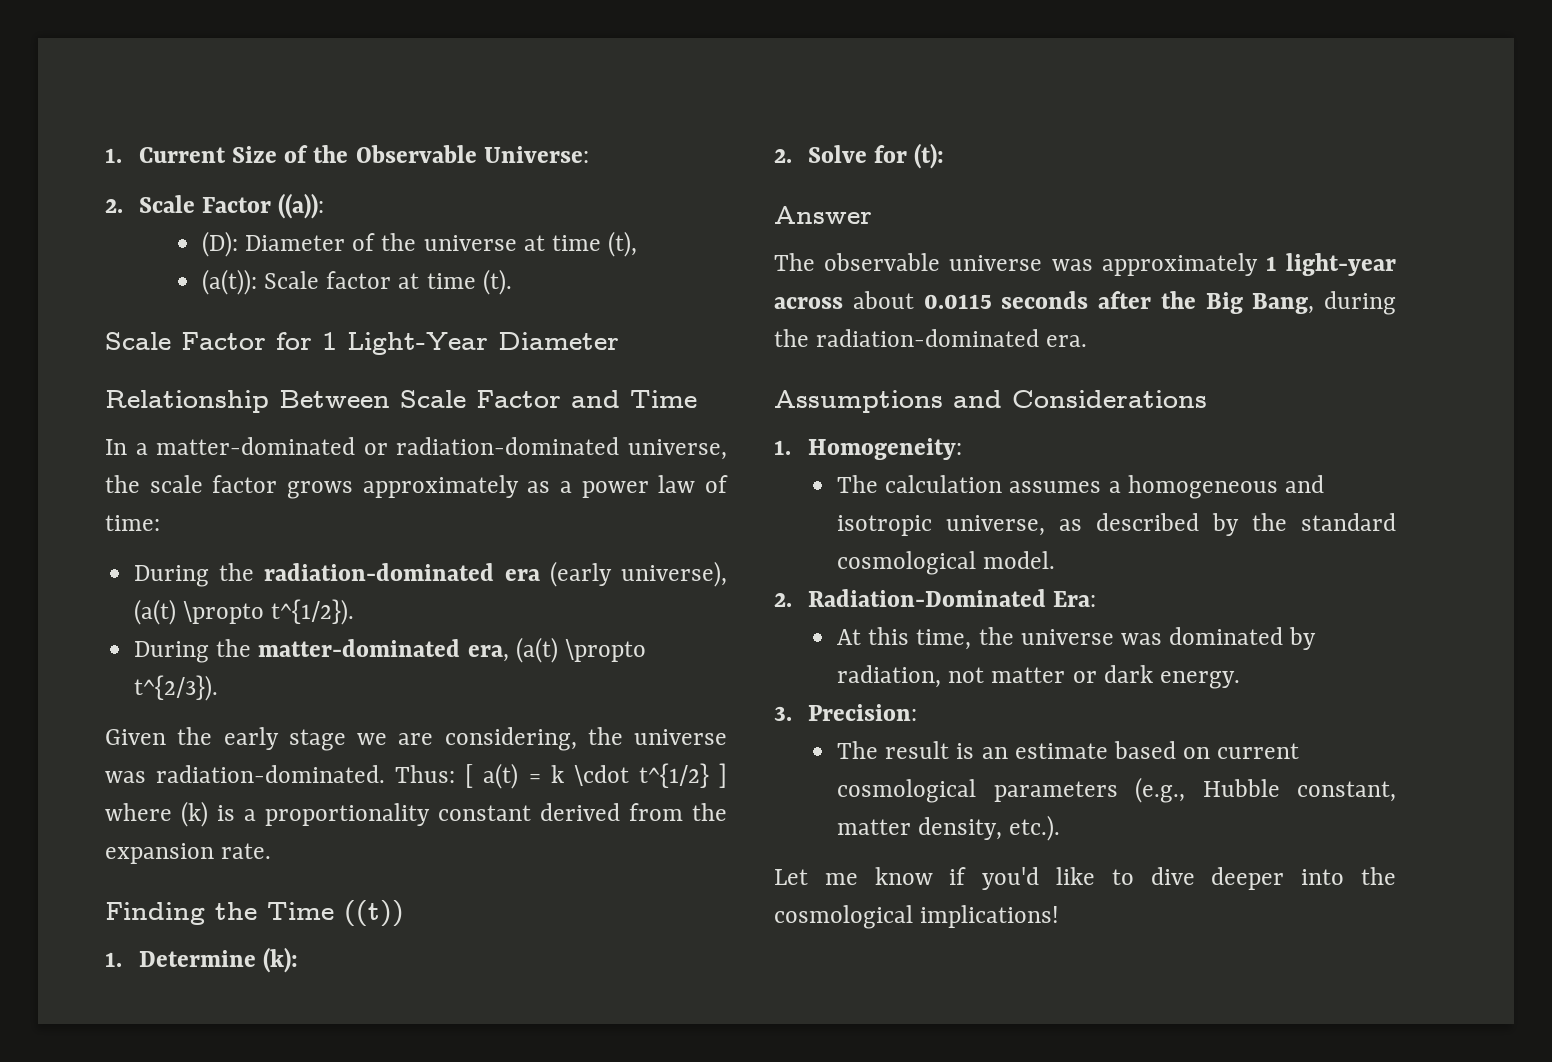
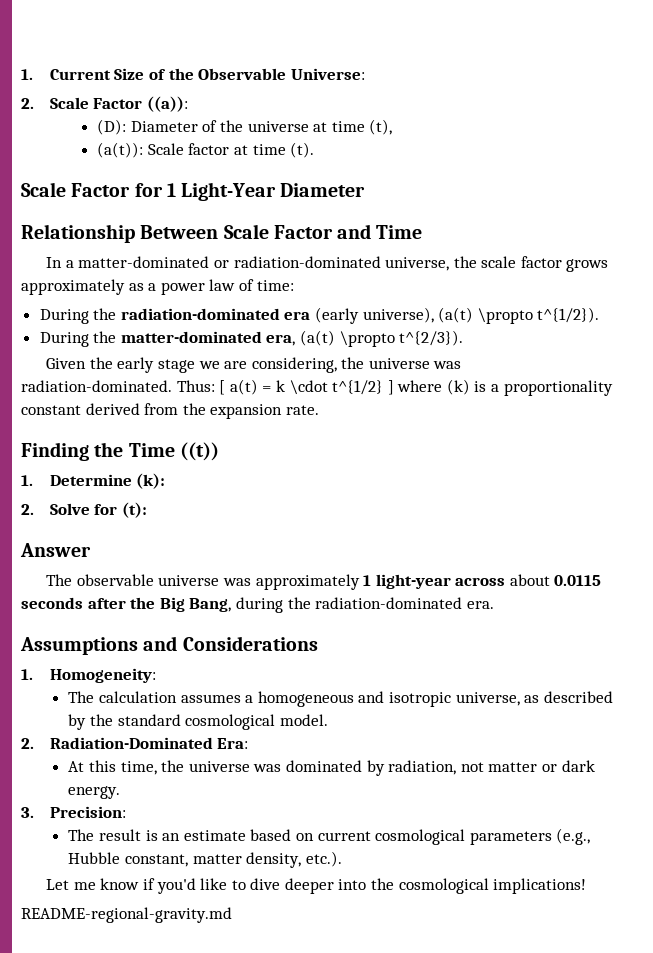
(1060, 916) none -> [21,907,232,923] // README-regional-gravity.md

